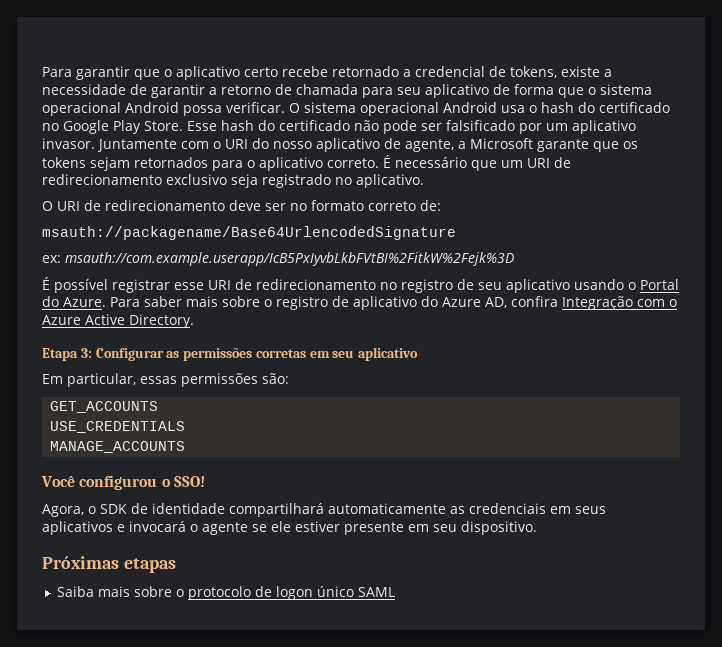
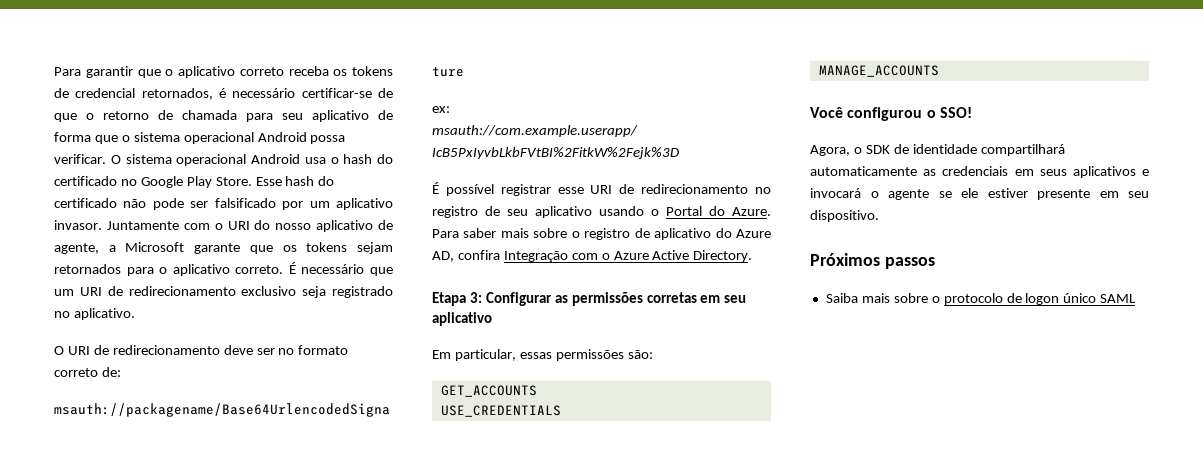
[244,66,612,78] [42,84,217,98] certo recebe retornado a credencial de tokens, existe a necessidade de garantir a -> [239,66,393,76] [54,88,393,100] [54,113,94,122] correto receba os tokens de credencial retornados, é necessário certificar-se de que o
[42,556,176,573] Próximas etapas -> [810,253,935,269] Próximos passos

